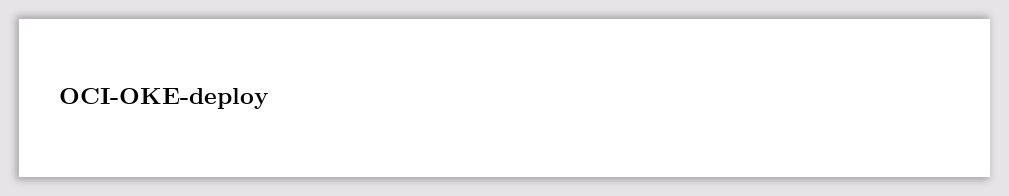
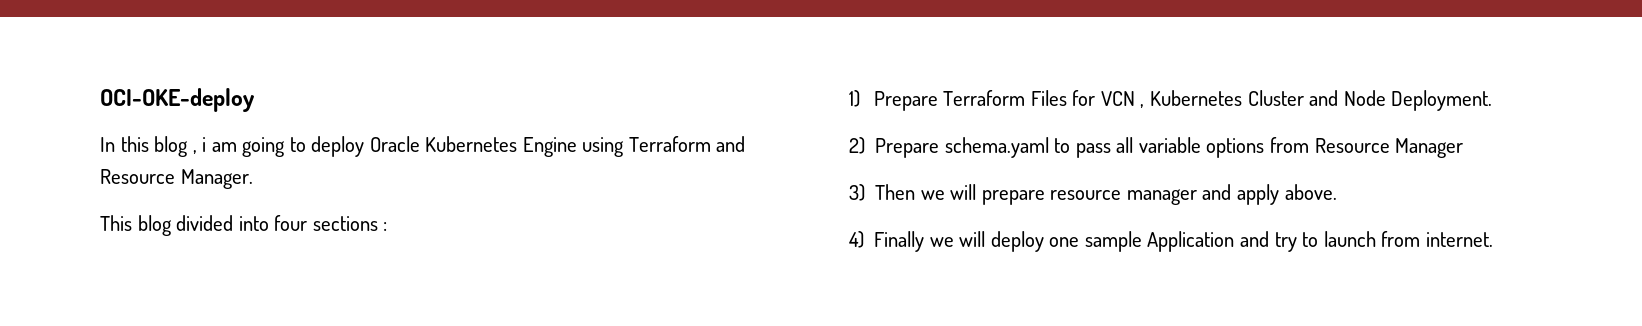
(269, 98) none -> [100,136,746,157] [100,169,253,189] [100,215,388,236] [849,90,1493,111] [849,137,1464,158] [849,184,1337,205] [849,231,1493,252] // In this blog , i am going to deploy Oracle Kubernetes Engine using Terraform and Resource Manager. // This blog divided into four sections : // 1) Prepare Terraform Files for VCN , Kubernetes Cluster and Node Deployment. // 2) Prepare schema.yaml to pass all variable options from Resource Manager // 3) Then we will prepare resource manager and apply above. // 4) Finally we will deploy one sample Application and try to launch from internet.

